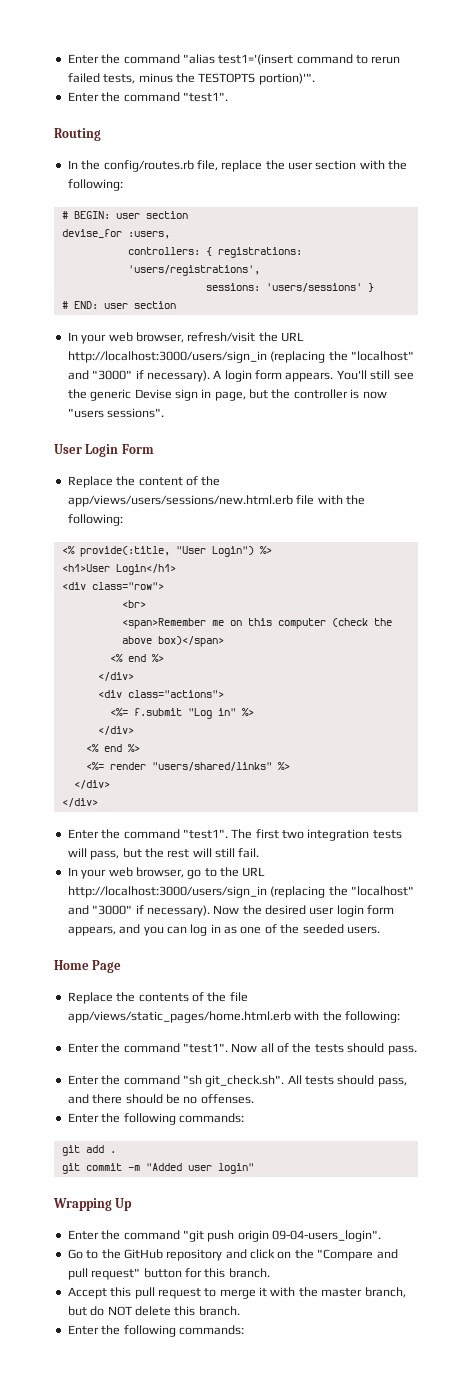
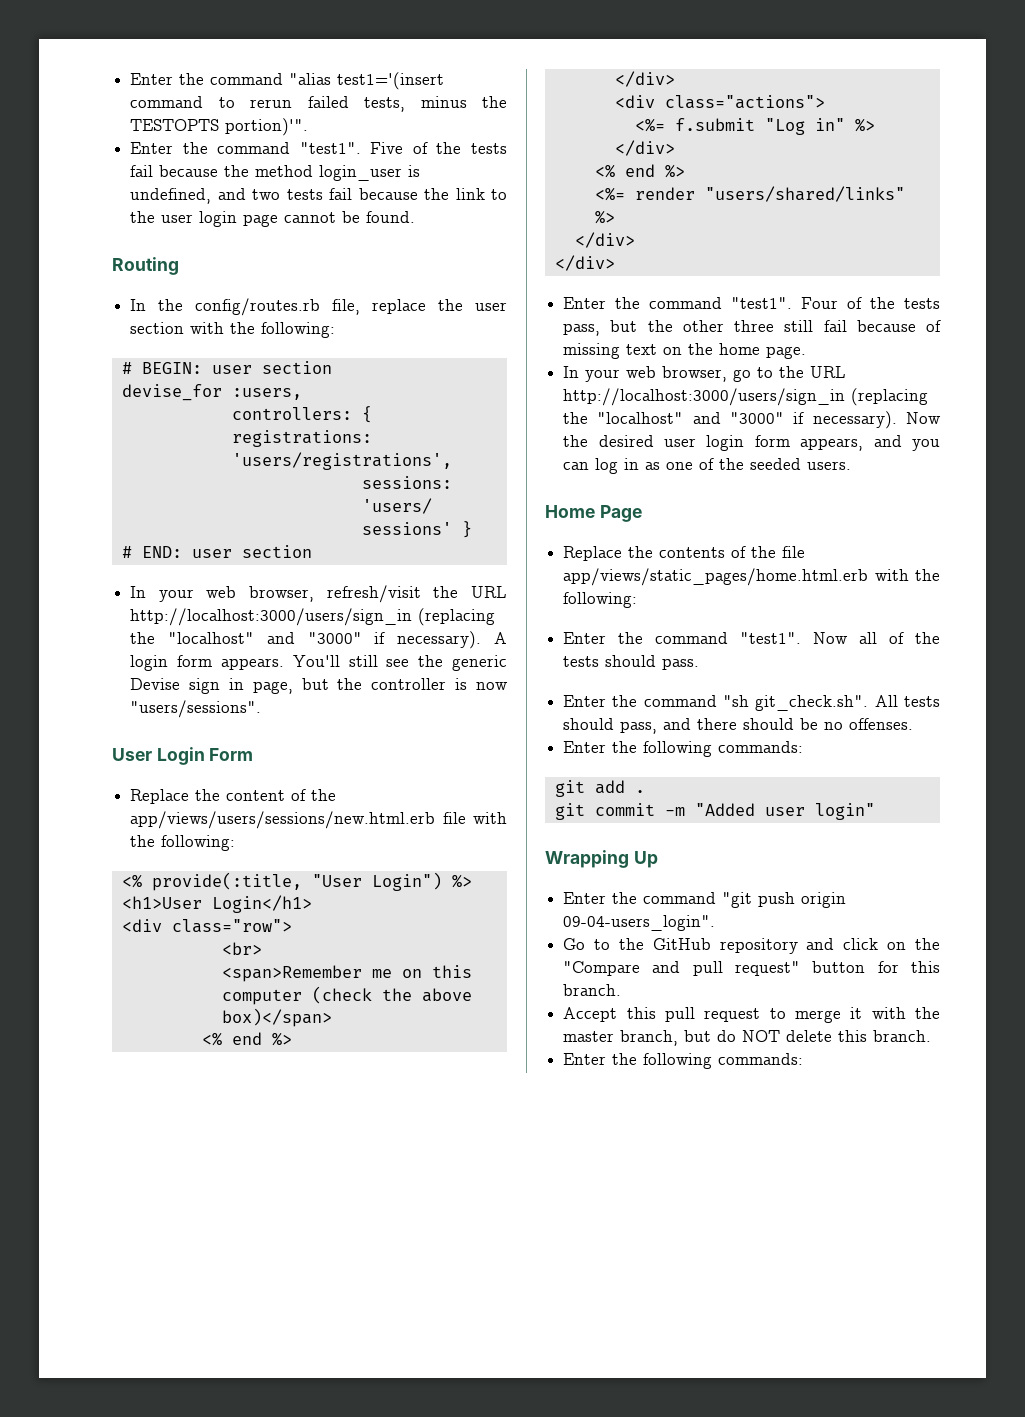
(228, 97) none -> [370,142,508,154] [130,165,421,181] [130,188,507,204] [130,211,416,227] Five of the tests fail because the method login_user is undefined, and two tests fail because the link to the user login page cannot be found.
[67,408,165,418] "users sessions". -> [130,700,262,718] "users/sessions".
[231,829,402,841] [67,848,260,860] The first two integration tests will pass, but the rest will still fail. -> [801,297,941,309] [563,320,941,336] [563,343,807,359] Four of the tests pass, but the other three still fail because of missing text on the home page.

